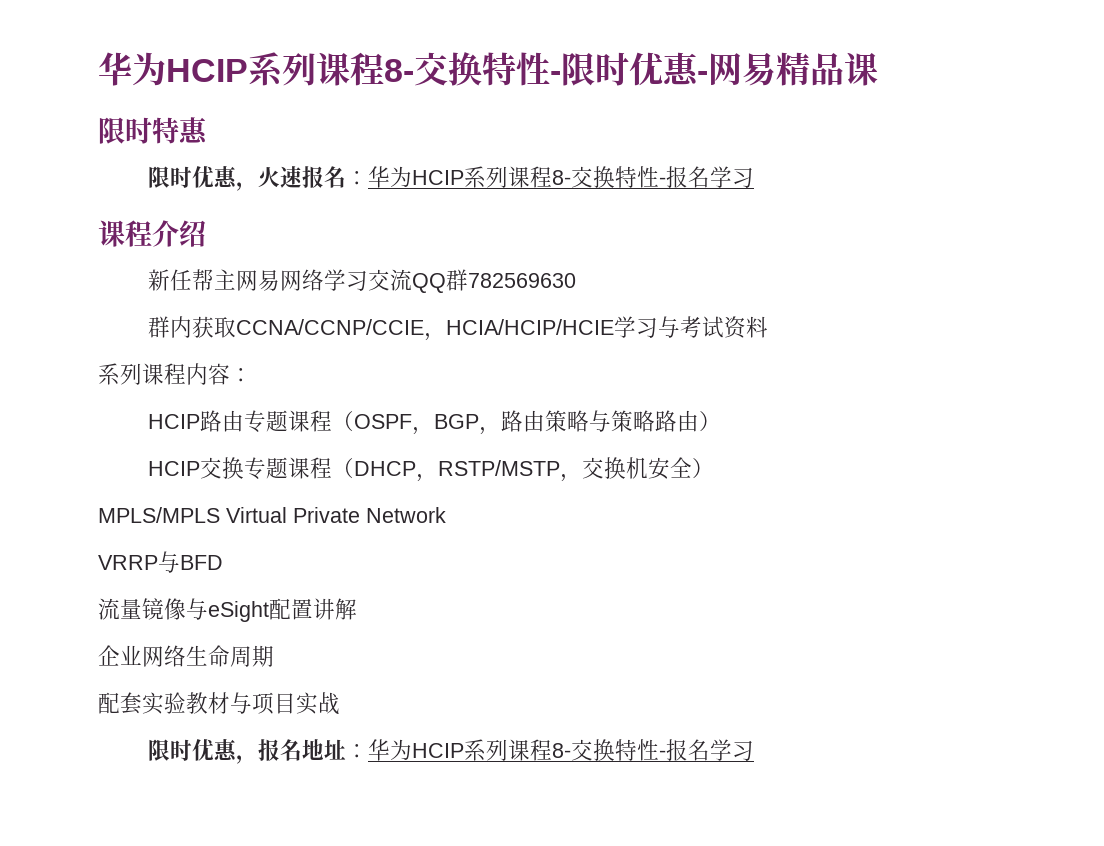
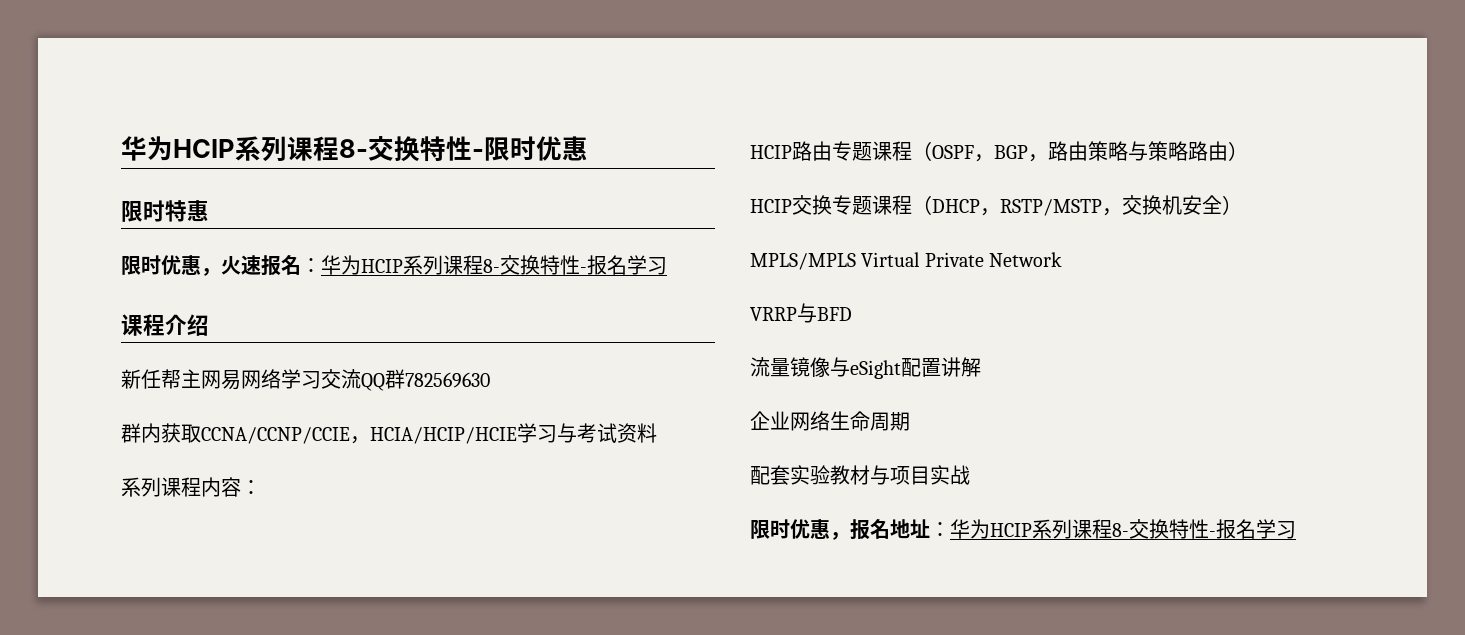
[697,52,878,86] -网易精品课 -> (588, 148) none

